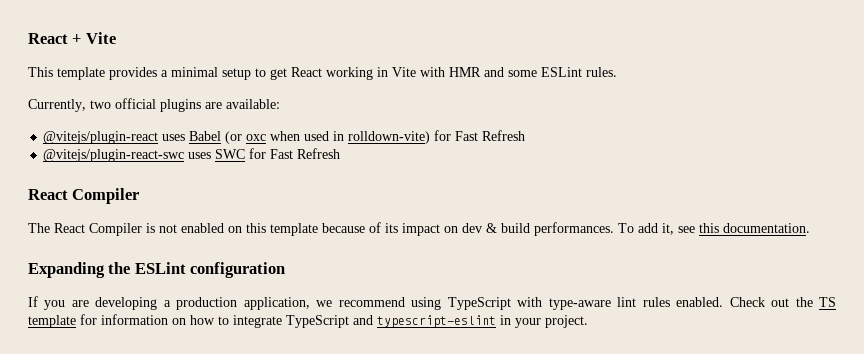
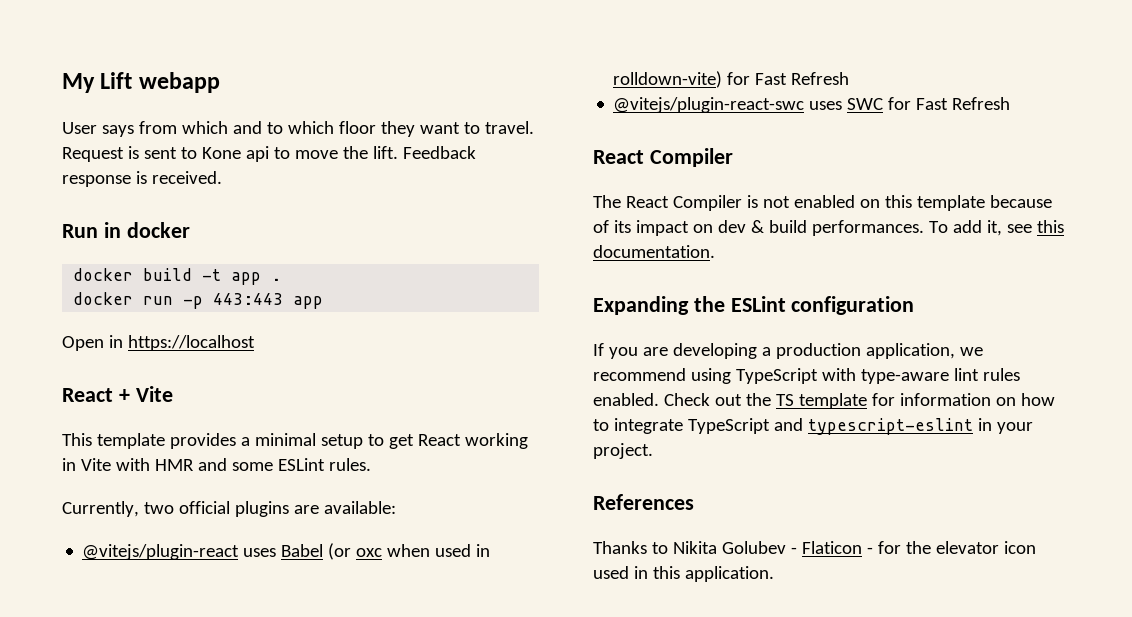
(28, 38) none -> [62,72,220,93] [62,121,534,137] [62,146,476,162] [62,171,222,187] [62,222,190,238] [73,268,282,285] [73,292,324,309] [62,335,255,351] My Lift webapp // User says from which and to which floor they want to travel. Request is sent to Kone api to move the lift. Feedback response is received. // Run in docker // docker build -t app . // docker run -p 443:443 app // Open in https://localhost //
(588, 321) none -> [593,494,694,510] [593,541,1036,554] [593,566,774,582] // References // Thanks to Nikita Golubev - Flaticon - for the elevator icon used in this application.

